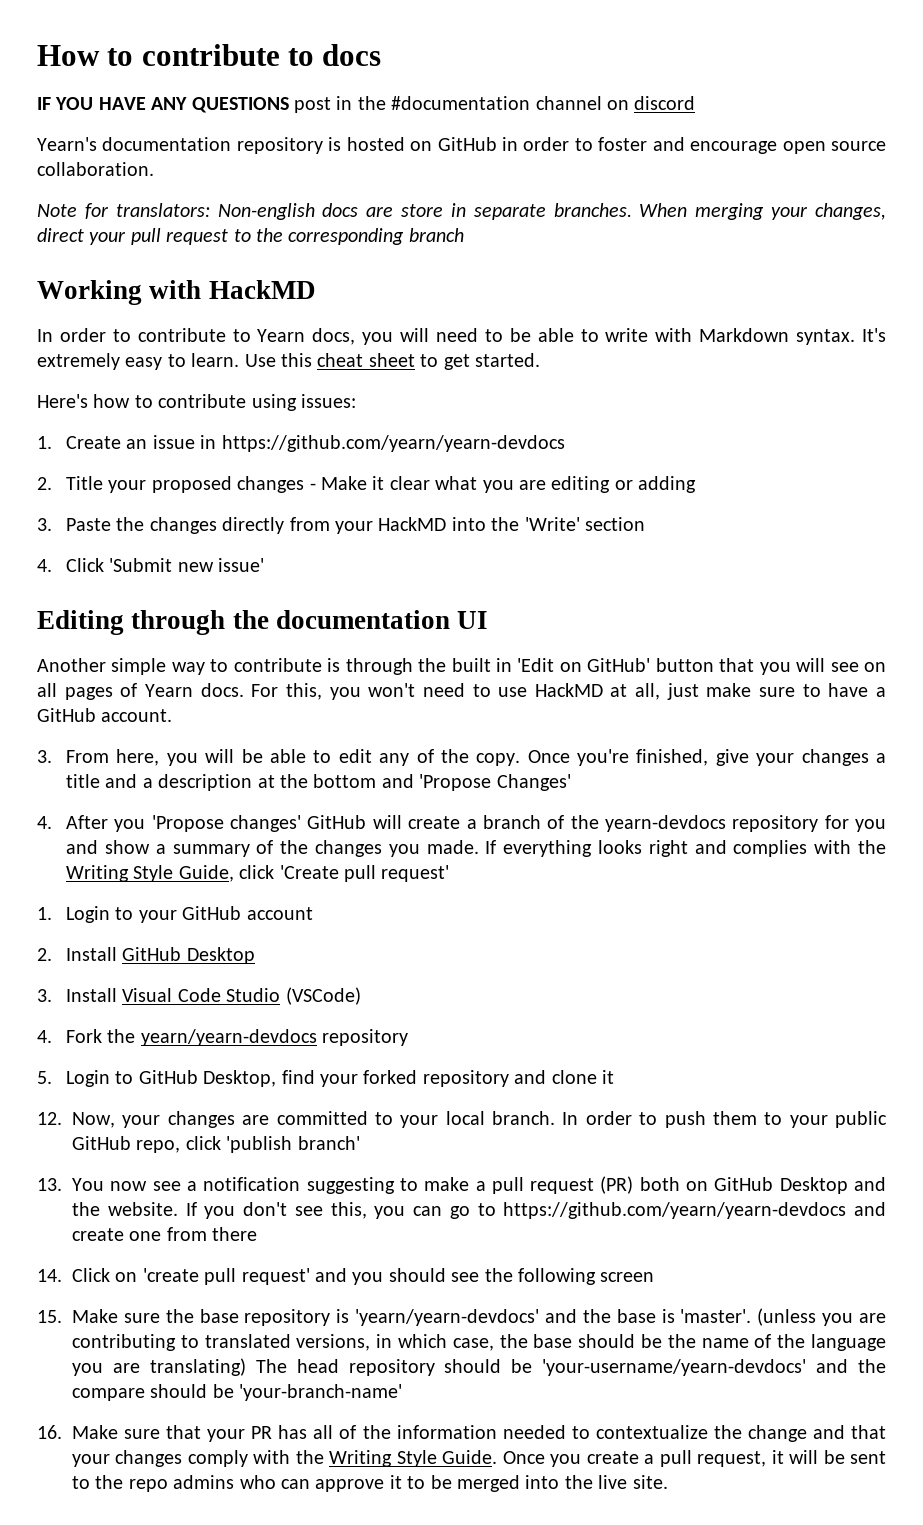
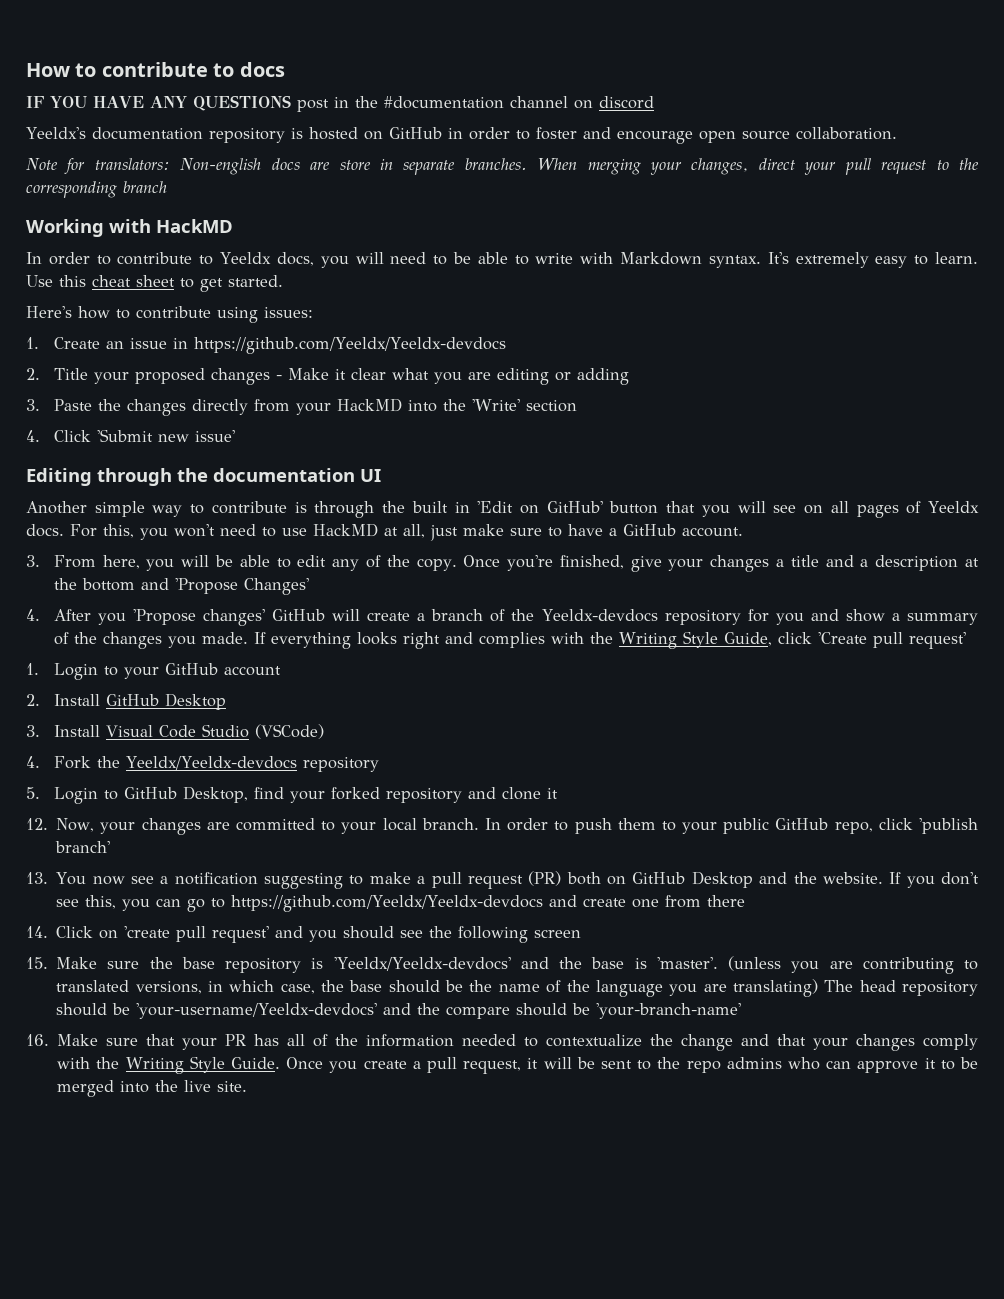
[37,137,97,151] Yearn's -> [26,127,86,139] Yeeldx's
[257,329,306,342] Yearn -> [220,252,272,264] Yeeldx
[221,435,565,452] https://github.com/yearn/yearn-devdocs -> [193,337,506,354] https://github.com/Yeeldx/Yeeldx-devdocs
[144,684,193,697] Yearn -> [928,501,980,513] Yeeldx
[604,815,726,832] yearn-devdocs -> [541,609,658,622] Yeeldx-devdocs
[140,1029,317,1046] yearn/yearn-devdocs -> [125,756,297,770] Yeeldx/Yeeldx-devdocs
[503,1202,847,1219] https://github.com/yearn/yearn-devdocs -> [231,895,544,912] https://github.com/Yeeldx/Yeeldx-devdocs
[355,1309,540,1326] 'yearn/yearn-devdocs' -> [333,957,511,971] 'Yeeldx/Yeeldx-devdocs'
[542,1359,807,1376] 'your-username/yearn-devdocs' -> [136,1003,378,1019] 'your-username/Yeeldx-devdocs'

